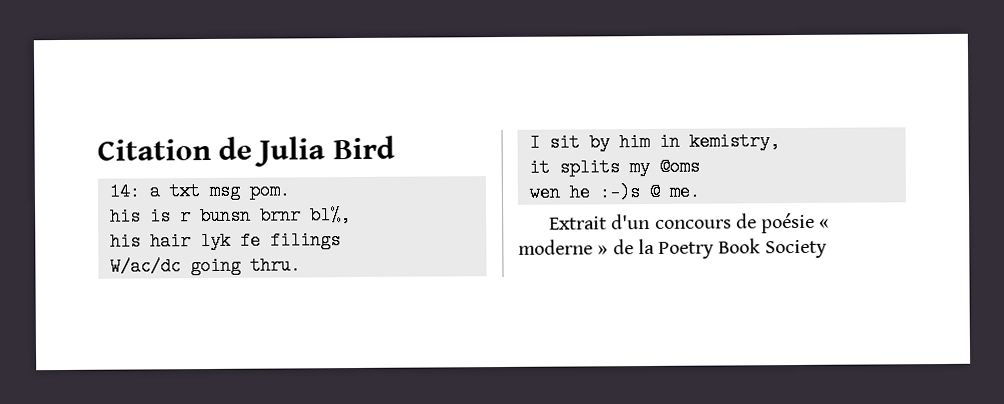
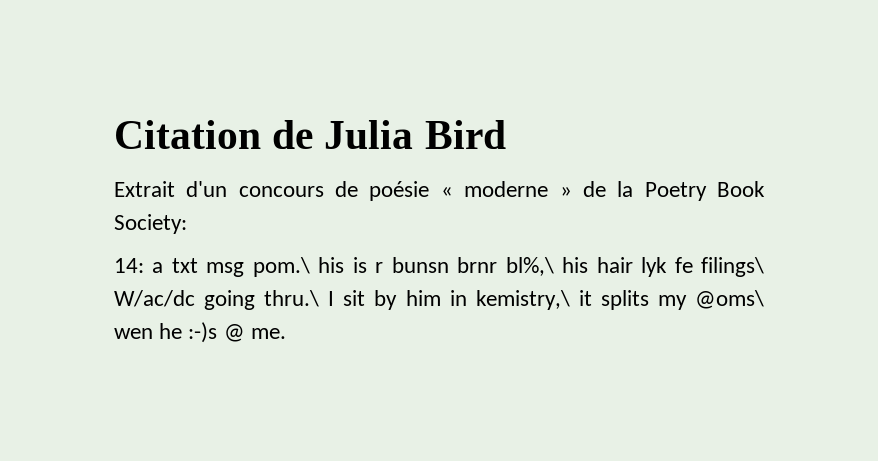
[108,181,290,201] [109,206,351,226] [109,231,341,251] [109,256,301,276] [528,132,780,152] [528,157,700,177] [528,182,700,202] // 14: a txt msg pom. // his is r bunsn brnr bl%, // his hair lyk fe filings // W/ac/dc going thru. // I sit by him in kemistry, // it splits my @oms // wen he :-)s @ me. -> (506, 134) none
[764,239,827,259] Society -> [114,214,187,234] [114,257,765,277] [114,290,764,310] [114,322,286,343] Society: // 14: a txt msg pom.\ his is r bunsn brnr bl%,\ his hair lyk fe filings\ W/ac/dc going thru.\ I sit by him in kemistry,\ it splits my @oms\ wen he :-)s @ me.

